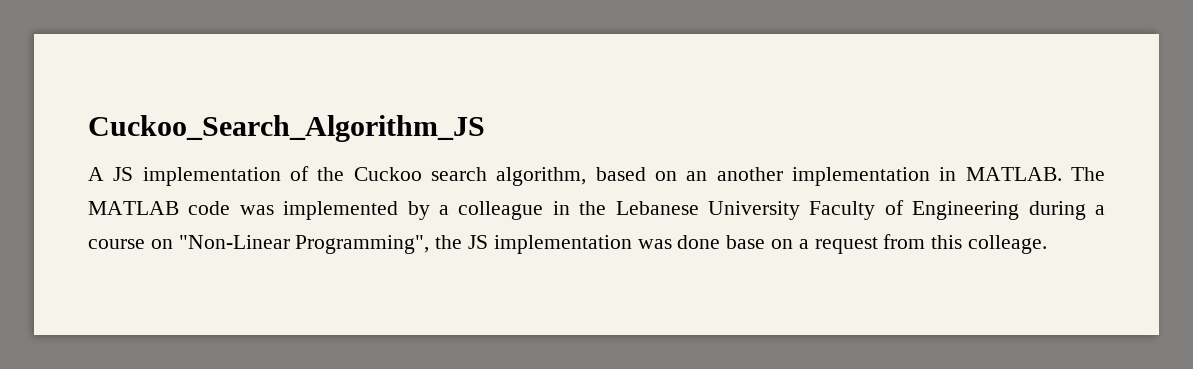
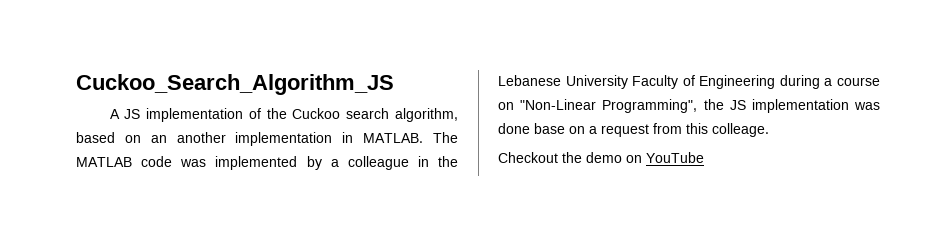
(1048, 244) none -> [498,152,704,163] // Checkout the demo on YouTube

